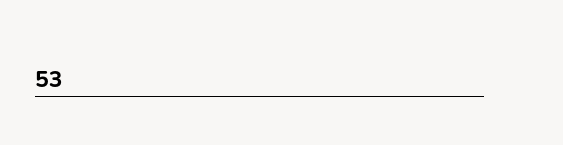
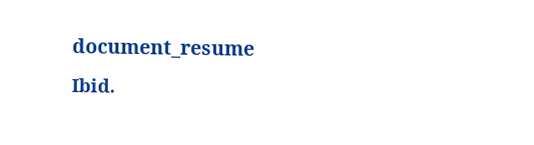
[35,71,62,87] 53 -> [72,38,255,60] [71,78,115,93] document_resume // Ibid.

